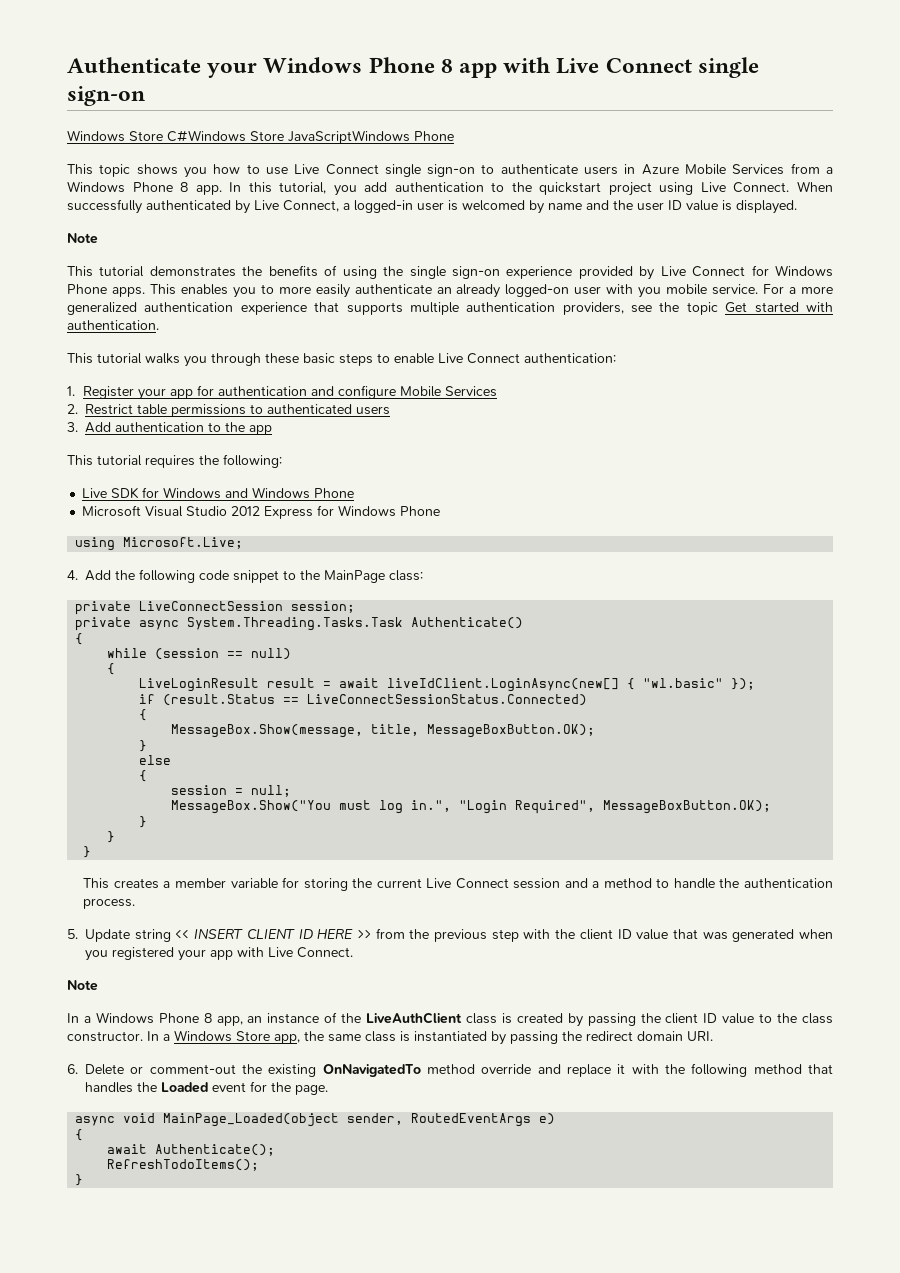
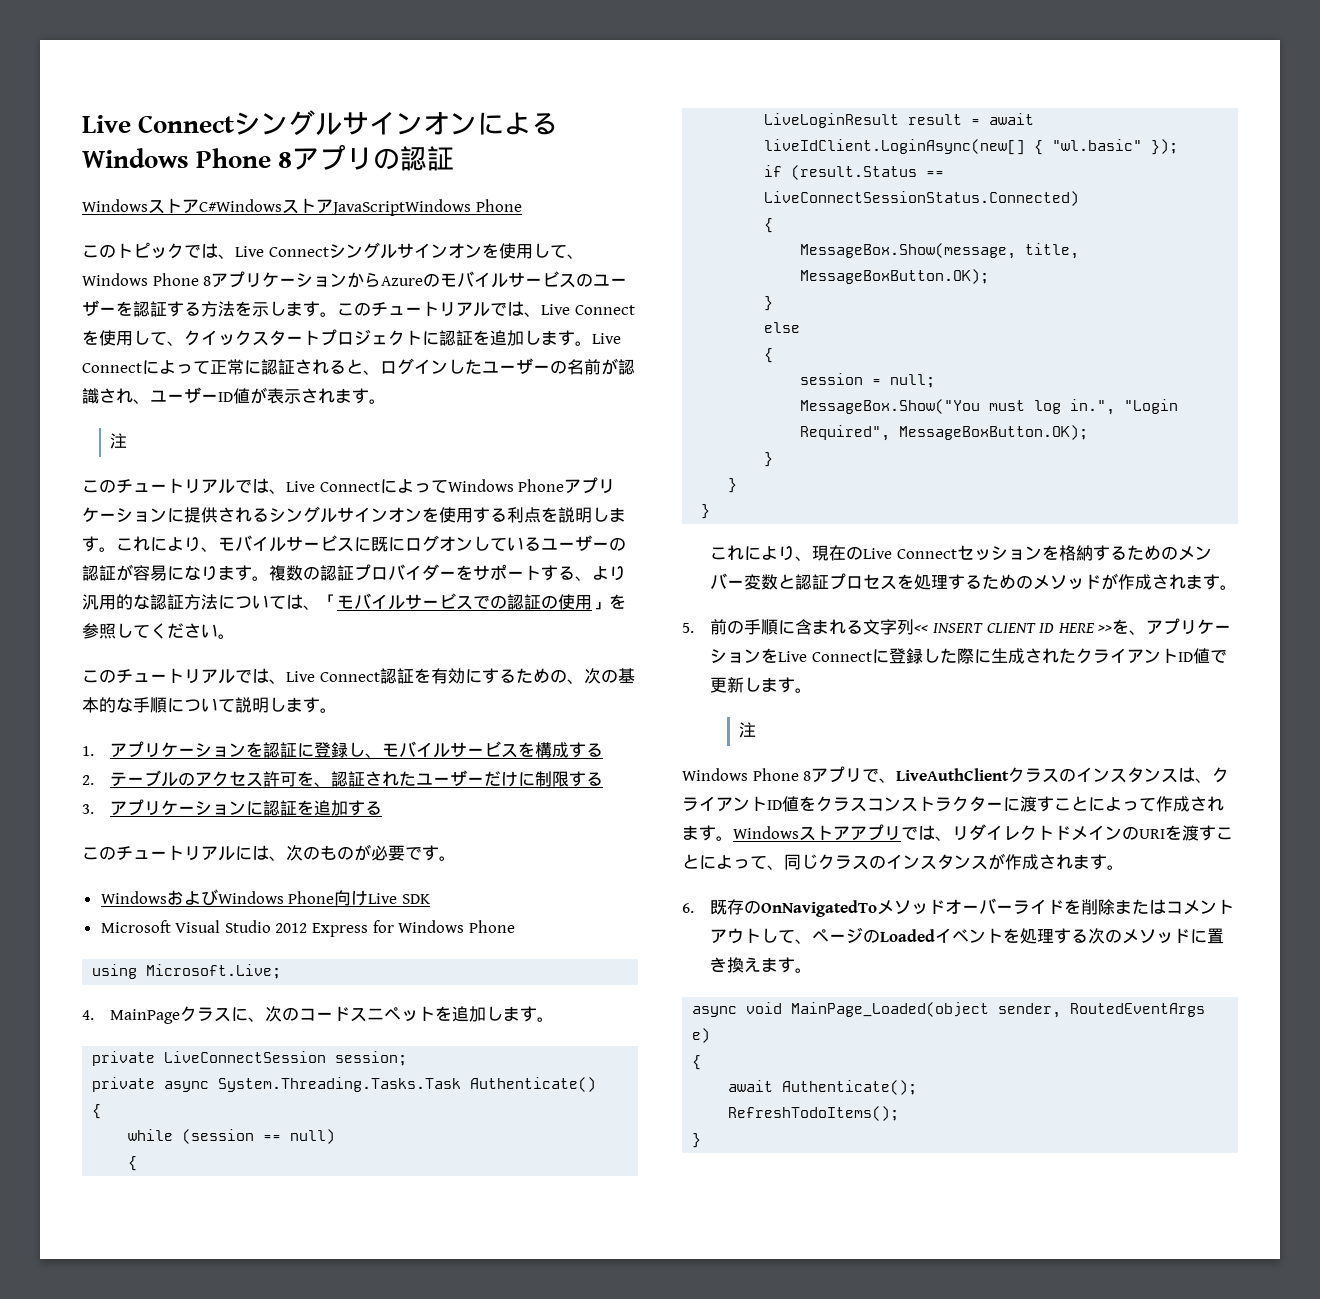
[67,57,759,78] [67,86,145,106] [67,130,454,144] [67,163,833,178] [67,181,833,196] [67,199,797,214] [67,233,98,244] [67,265,833,280] [67,284,833,298] [67,302,833,315] [67,320,159,330] [67,353,616,367] [67,385,498,400] [67,404,390,417] [67,422,272,435] [67,454,282,468] [82,487,355,499] Authenticate your Windows Phone 8 app with Live Connect single sign-on // Windows Store C#Windows Store JavaScriptWindows Phone // This topic shows you how to use Live Connect single sign-on to authenticate users in Azure Mobile Services from a Windows Phone 8 app. In this tutorial, you add authentication to the quickstart project using Live Connect. When successfully authenticated by Live Connect, a logged-in user is welcomed by name and the user ID value is displayed. // Note // This tutorial demonstrates the benefits of using the single sign-on experience provided by Live Connect for Windows Phone apps. This enables you to more easily authenticate an already logged-on user with you mobile service. For a more generalized authentication experience that supports multiple authentication providers, see the topic Get started with authentication. // This tutorial walks you through these basic steps to enable Live Connect authentication: // 1. Register your app for authentication and configure Mobile Services // 2. Restrict table permissions to authenticated users // 3. Add authentication to the app // This tutorial requires the following: // Live SDK for Windows and Windows Phone -> [82,110,559,135] [82,144,455,171] [82,198,522,216] [82,242,584,259] [82,271,628,288] [82,300,635,317] [82,329,621,346] [82,358,635,375] [82,387,386,404] [110,433,128,449] [82,477,616,494] [82,506,626,523] [82,535,626,552] [82,564,626,581] [82,593,626,610] [82,623,235,639] [82,668,635,684] [82,697,337,713] [82,741,604,758] [82,770,604,787] [82,799,383,816] [82,844,456,861] [100,889,430,906] Live ConnectシングルサインオンによるWindows Phone 8アプリの認証 // WindowsストアC#WindowsストアJavaScriptWindows Phone // このトピックでは、Live Connectシングルサインオンを使用して、Windows Phone 8アプリケーションからAzureのモバイルサービスのユーザーを認証する方法を示します。このチュートリアルでは、Live Connectを使用して、クイックスタートプロジェクトに認証を追加します。Live Connectによって正常に認証されると、ログインしたユーザーの名前が認識され、ユーザーID値が表示されます。 // 注 // このチュートリアルでは、Live ConnectによってWindows Phoneアプリケーションに提供されるシングルサインオンを使用する利点を説明します。これにより、モバイルサービスに既にログオンしているユーザーの認証が容易になります。複数の認証プロバイダーをサポートする、より汎用的な認証方法については、「モバイルサービスでの認証の使用」を参照してください。 // このチュートリアルでは、Live Connect認証を有効にするための、次の基本的な手順について説明します。 // 1.アプリケーションを認証に登録し、モバイルサービスを構成する // 2.テーブルのアクセス許可を、認証されたユーザーだけに制限する // 3.アプリケーションに認証を追加する // このチュートリアルには、次のものが必要です。 // WindowsおよびWindows Phone向けLive SDK
[85,569,423,583] Add the following code snippet to the MainPage class: -> [110,1006,555,1024] MainPageクラスに、次のコードスニペットを追加します。
[83,877,834,891] [83,898,136,909] [67,929,171,942] This creates a member variable for storing the current Live Connect session and a method to handle the authentication process. // 5. Update string -> [710,545,1213,561] [710,573,1238,590] [682,619,915,635] これにより、現在のLive Connectセッションを格納するためのメンバー変数と認証プロセスを処理するためのメソッドが作成されます。 // 5.前の手順に含まれる文字列
[375,928,834,942] [85,947,353,961] [67,980,98,991] [67,1012,833,1027] [67,1030,713,1045] [67,1063,834,1077] [85,1081,328,1095] from the previous step with the client ID value that was generated when you registered your app with Live Connect. // Note // In a Windows Phone 8 app, an instance of the LiveAuthClient class is created by passing the client ID value to the class constructor. In a Windows Store app, the same class is instantiated by passing the redirect domain URI. // 6. Delete or comment-out the existing OnNavigatedTo method override and replace it with the following method that handles the Loaded event for the page. -> [1112,618,1232,635] [710,648,1228,664] [710,677,813,693] [738,722,756,738] [682,766,1230,783] [682,796,1224,812] [682,824,1233,841] [682,853,1124,870] [682,898,1235,917] [710,927,1225,944] [710,957,813,973] を、アプリケーションをLive Connectに登録した際に生成されたクライアントID値で更新します。 // 注 // Windows Phone 8アプリで、LiveAuthClientクラスのインスタンスは、クライアントID値をクラスコンストラクターに渡すことによって作成されます。Windowsストアアプリでは、リダイレクトドメインのURIを渡すことによって、同じクラスのインスタンスが作成されます。 // 6.既存のOnNavigatedToメソッドオーバーライドを削除またはコメントアウトして、ページのLoadedイベントを処理する次のメソッドに置き換えます。

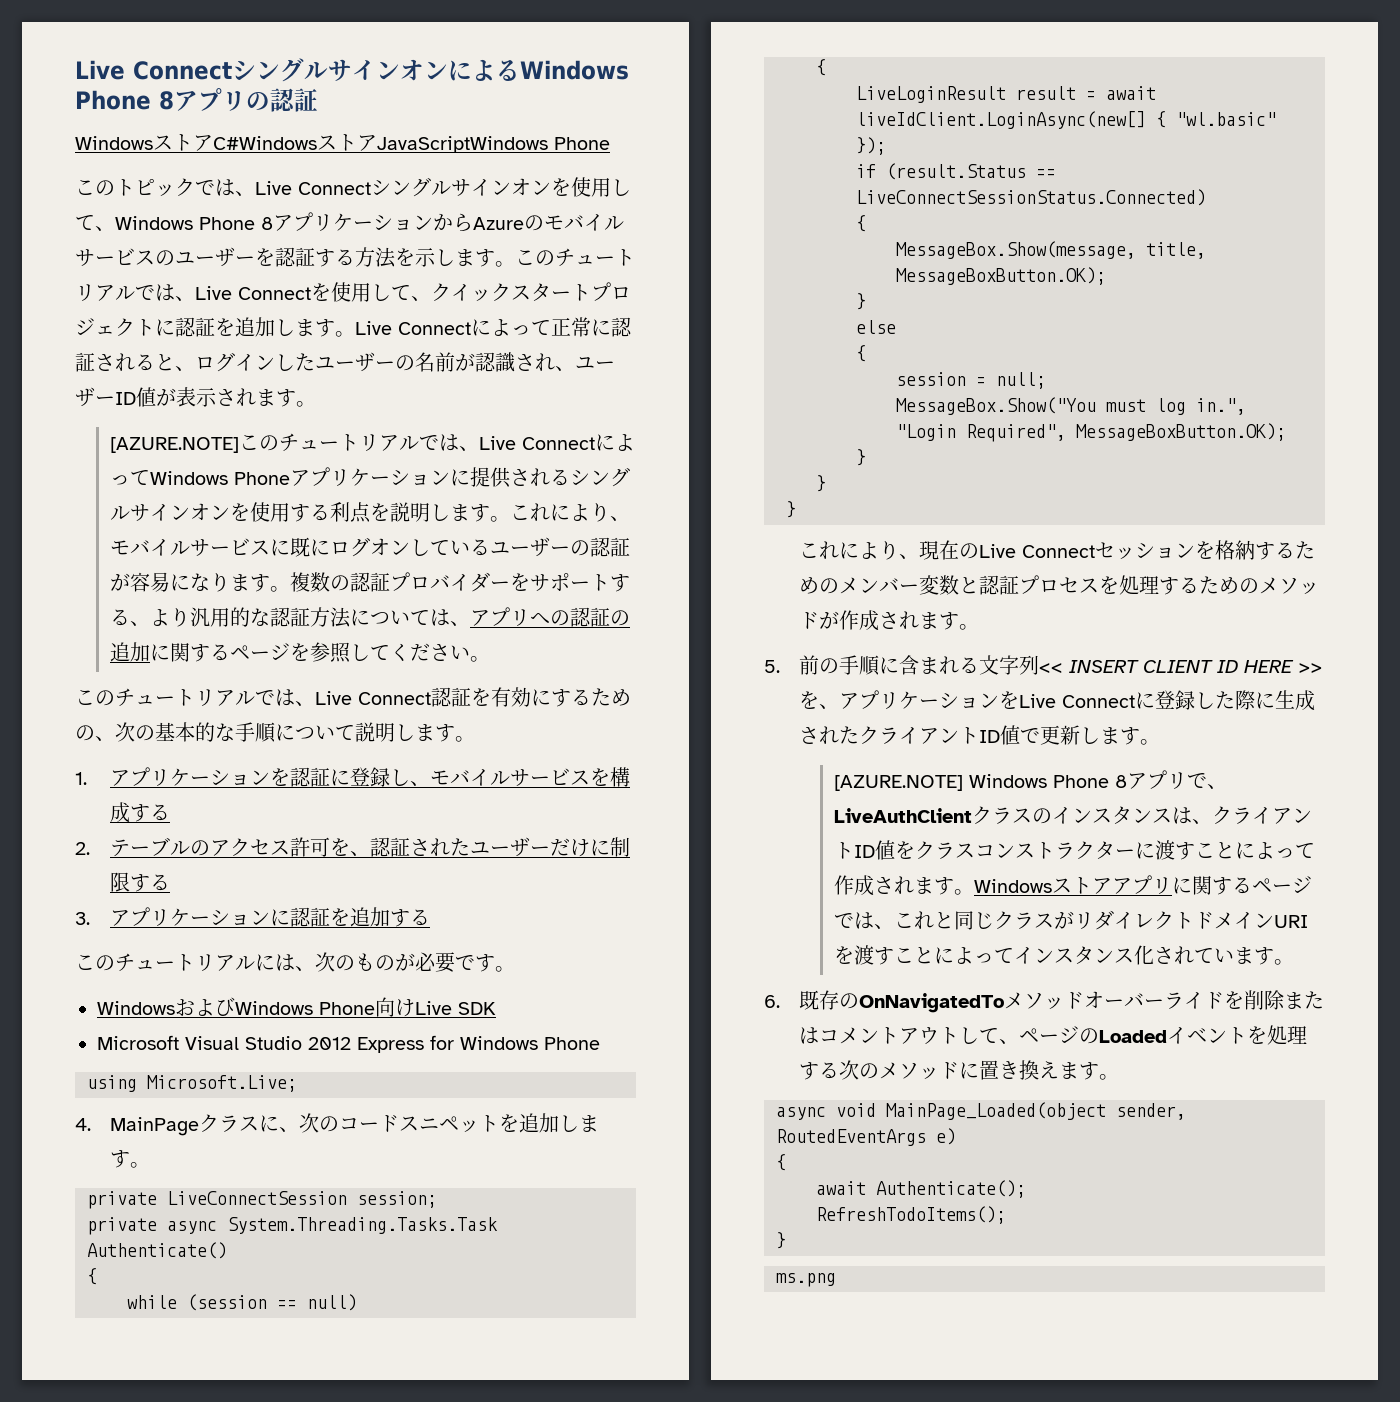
[110,433,128,449] 注 // -> [110,437,240,453] [AZURE.NOTE]
[320,593,609,610] 「モバイルサービスでの認証の使用」 -> [470,607,631,627] [110,642,291,662] アプリへの認証の追加に関するページ
[738,722,756,738] 注 // -> [834,775,964,791] [AZURE.NOTE]
[901,825,952,841] では、 -> [1172,876,1313,895] [834,911,1075,930] に関するページでは、これと同じクラスが
[1122,826,1139,840] の -> (1275, 920) none
[767,853,1073,870] 、同じクラスのインスタンスが作成され -> [1014,945,1235,965] インスタンス化されてい
(702, 1140) none -> [776,1273,836,1287] // ms.png

